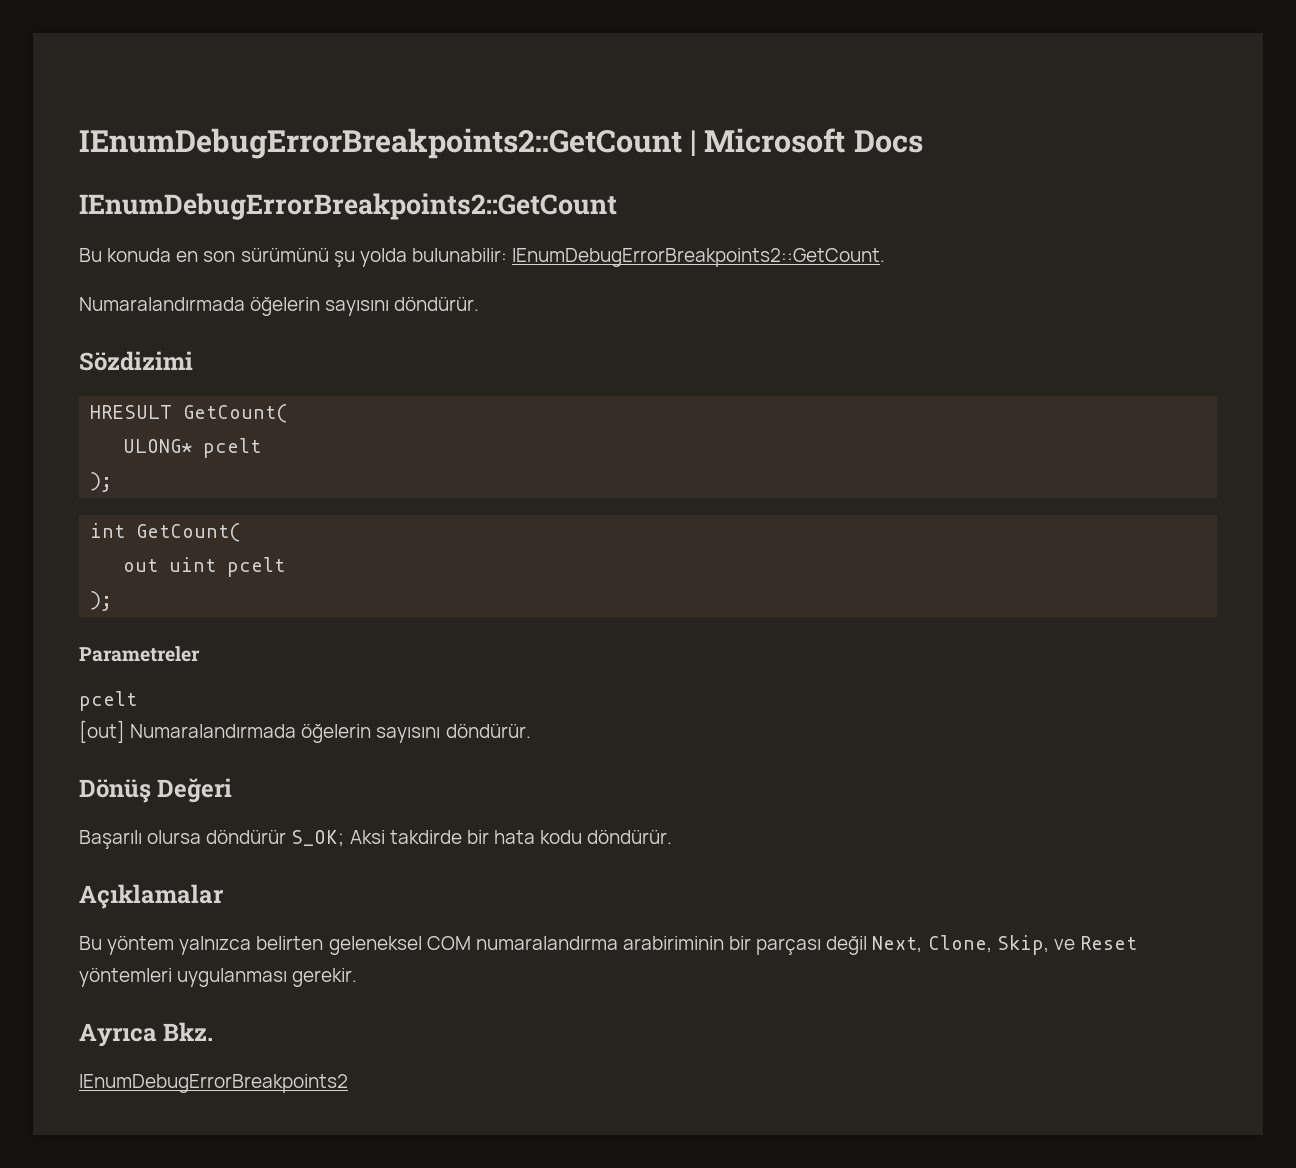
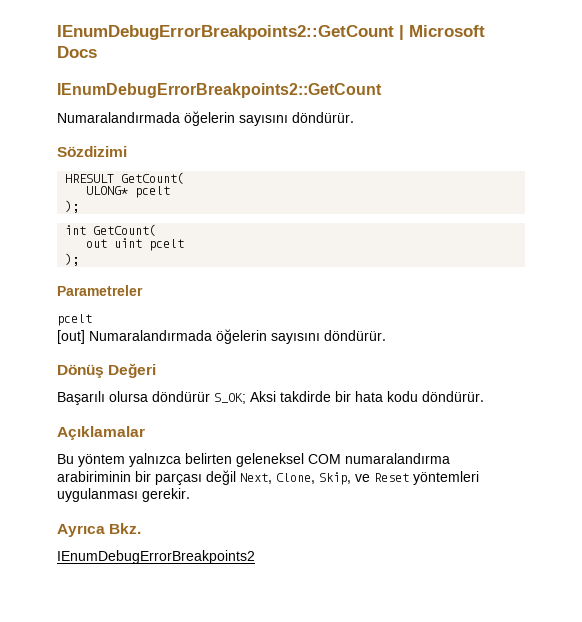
[79,248,886,267] // Bu konuda en son sürümünü şu yolda bulunabilir: IEnumDebugErrorBreakpoints2::GetCount. -> (382, 90) none

